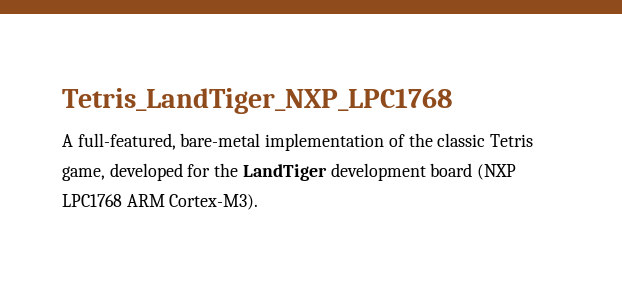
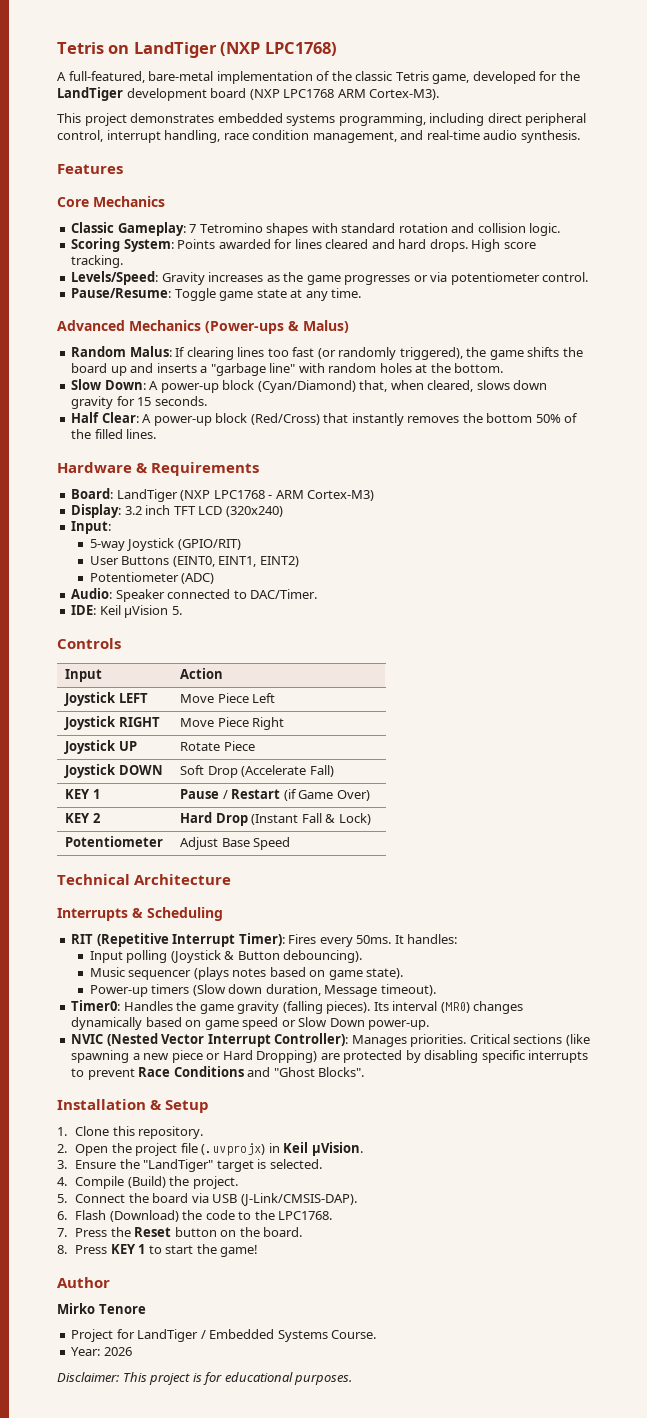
[62,88,453,114] Tetris_LandTiger_NXP_LPC1768 -> [57,42,337,58] Tetris on LandTiger (NXP LPC1768)
(259, 202) none -> [57,113,587,126] [57,130,580,143] [57,164,123,174] [57,196,165,207] [71,222,561,236] [71,238,536,252] [71,255,124,268] [71,271,589,285] [71,288,362,301] [57,320,349,334] [71,346,583,360] [71,363,504,376] [71,379,548,393] [71,396,207,409] [71,412,579,426] [71,429,157,439] [57,462,260,476] [71,488,375,502] [71,504,283,518] [71,521,112,534] [89,538,241,551] [89,556,299,567] [89,572,215,584] [71,588,318,602] [71,605,182,618] [57,638,121,649] [65,669,103,682] [180,668,224,679] [64,692,148,706] [180,693,276,703] [64,716,160,730] [180,717,285,730] [64,740,137,754] [180,741,255,751] [64,764,163,778] [180,765,334,778] [65,789,100,799] [180,789,370,801] [65,813,100,823] [180,812,371,826] [65,836,164,847] [180,837,291,850] [57,874,232,885] [57,907,223,921] [71,933,458,947] [89,950,363,963] [89,967,404,980] [89,984,436,997] [71,1000,524,1014] [71,1017,430,1030] [71,1033,590,1047] [71,1050,589,1063] [71,1066,365,1080] [57,1099,210,1113] [57,1126,204,1139] [57,1142,363,1156] [57,1159,322,1172] [57,1176,238,1189] [57,1193,357,1206] [57,1210,333,1222] [57,1227,303,1237] [57,1244,259,1257] [57,1277,110,1288] [57,1303,146,1314] [71,1329,377,1342] [71,1347,132,1356] [57,1372,353,1385] // This project demonstrates embedded systems programming, including direct peripheral control, interrupt handling, race condition management, and real-time audio synthesis. // Features // Core Mechanics // Classic Gameplay: 7 Tetromino shapes with standard rotation and collision logic. // Scoring System: Points awarded for lines cleared and hard drops. High score tracking. // Levels/Speed: Gravity increases as the game progresses or via potentiometer control. // Pause/Resume: Toggle game state at any time. // Advanced Mechanics (Power-ups & Malus) // Random Malus: If clearing lines too fast (or randomly triggered), the game shifts the board up and inserts a "garbage line" with random holes at the bottom. // Slow Down: A power-up block (Cyan/Diamond) that, when cleared, slows down gravity for 15 seconds. // Half Clear: A power-up block (Red/Cross) that instantly removes the bottom 50% of the filled lines. // Hardware & Requirements // Board: LandTiger (NXP LPC1768 - ARM Cortex-M3) // Display: 3.2 inch TFT LCD (320x240) // Input: // 5-way Joystick (GPIO/RIT) // User Buttons (EINT0, EINT1, EINT2) // Potentiometer (ADC) // Audio: Speaker connected to DAC/Timer. // IDE: Keil µVision 5. // Controls // Input | Action // Joystick LEFT | Move Piece Left // Joystick RIGHT | Move Piece Right // Joystick UP | Rotate Piece // Joystick DOWN | Soft Drop (Accelerate Fall) // KEY 1 | Pause / Restart (if Game Over) // KEY 2 | Hard Drop (Instant Fall & Lock) // Potentiometer | Adjust Base Speed // Technical Architecture // Interrupts & Scheduling // RIT (Repetitive Interrupt Timer): Fires every 50ms. It handles: // Input polling (Joystick & Button debouncing). // Music sequencer (plays notes based on game state). // Power-up timers (Slow down duration, Message timeout). // Timer0: Handles the game gravity (falling pieces). Its interval (MR0) changes dynamically based on game speed or Slow Down power-up. // NVIC (Nested Vector Interrupt Controller): Manages priorities. Critical sections (like spawning a new piece or Hard Dropping) are protected by disabling specific interrupts to prevent Race Conditions and "Ghost Blocks". // Installation & Setup // 1. Clone this repository. // 2. Open the project file (.uvprojx) in Keil µVision. // 3. Ensure the "LandTiger" target is selected. // 4. Compile (Build) the project. // 5. Connect the board via USB (J-Link/CMSIS-DAP). // 6. Flash (Download) the code to the LPC1768. // 7. Press the Reset button on the board. // 8. Press KEY 1 to start the game! // Author // Mirko Tenore // Project for LandTiger / Embedded Systems Course. // Year: 2026 // Disclaimer: This project is for educational purposes.

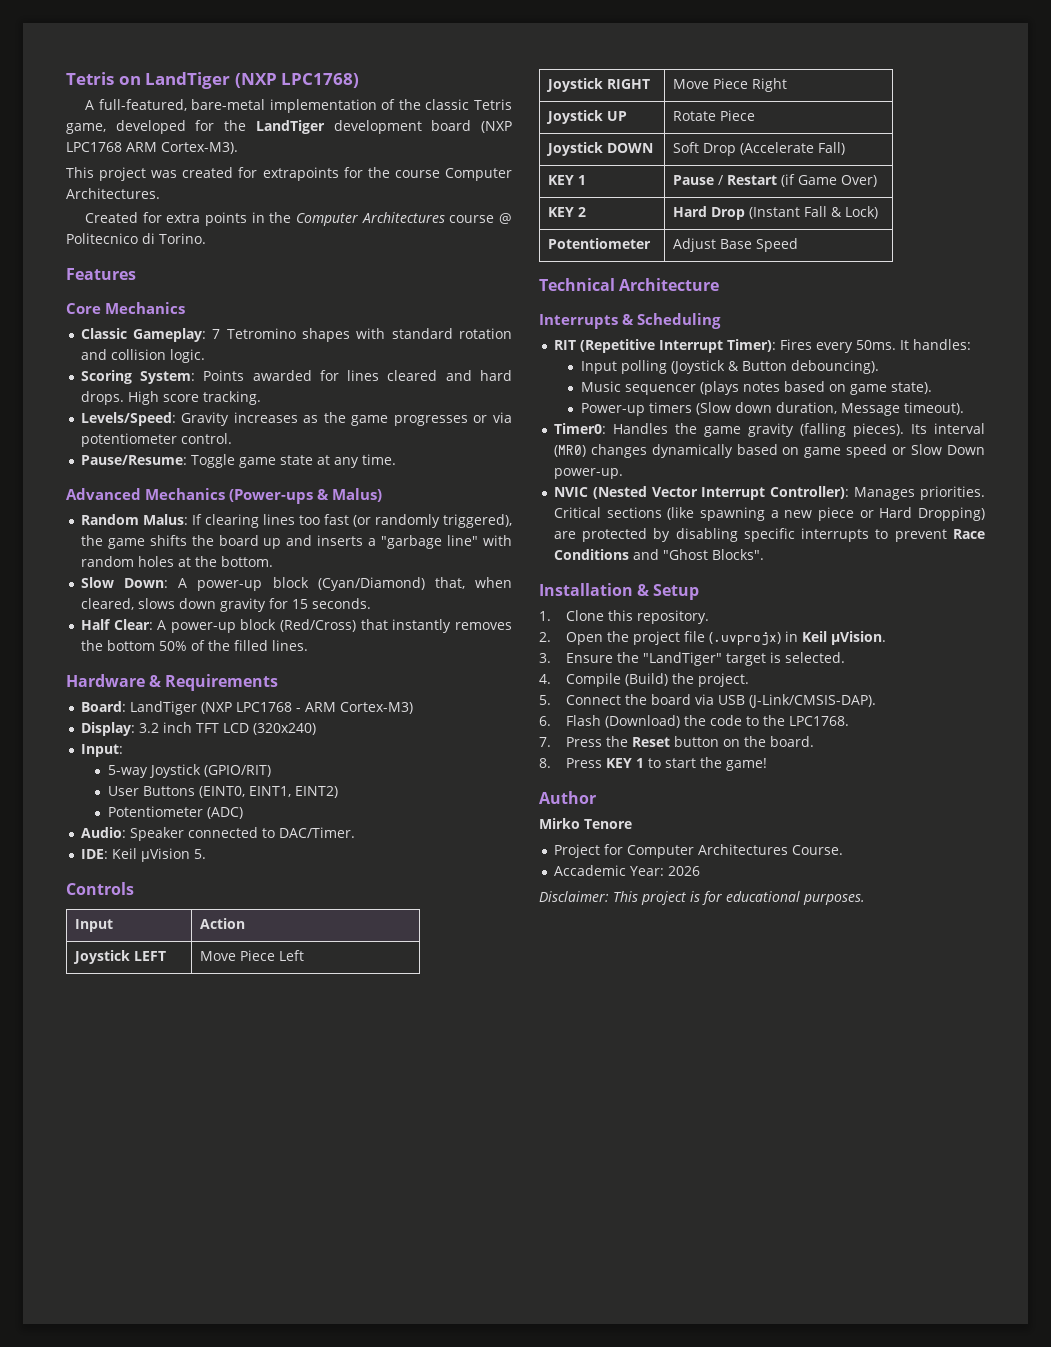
[130,113,587,126] [57,130,580,143] demonstrates embedded systems programming, including direct peripheral control, interrupt handling, race condition management, and real-time audio synthesis. -> [151,167,512,181] [66,188,160,199] [84,212,512,226] [66,233,206,244] was created for extrapoints for the course Computer Architectures. // Created for extra points in the Computer Architectures course @ Politecnico di Torino.
[137,1329,328,1342] LandTiger / Embedded Systems -> [626,844,788,858] Computer Architectures
(377, 1334) none -> [553,865,626,876] Accademic

